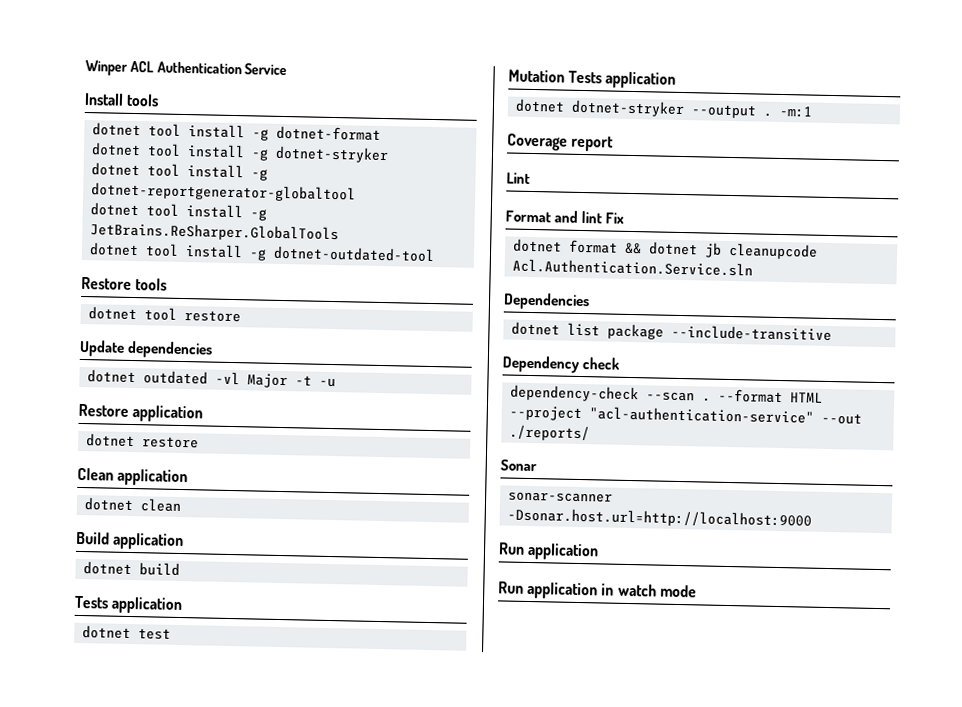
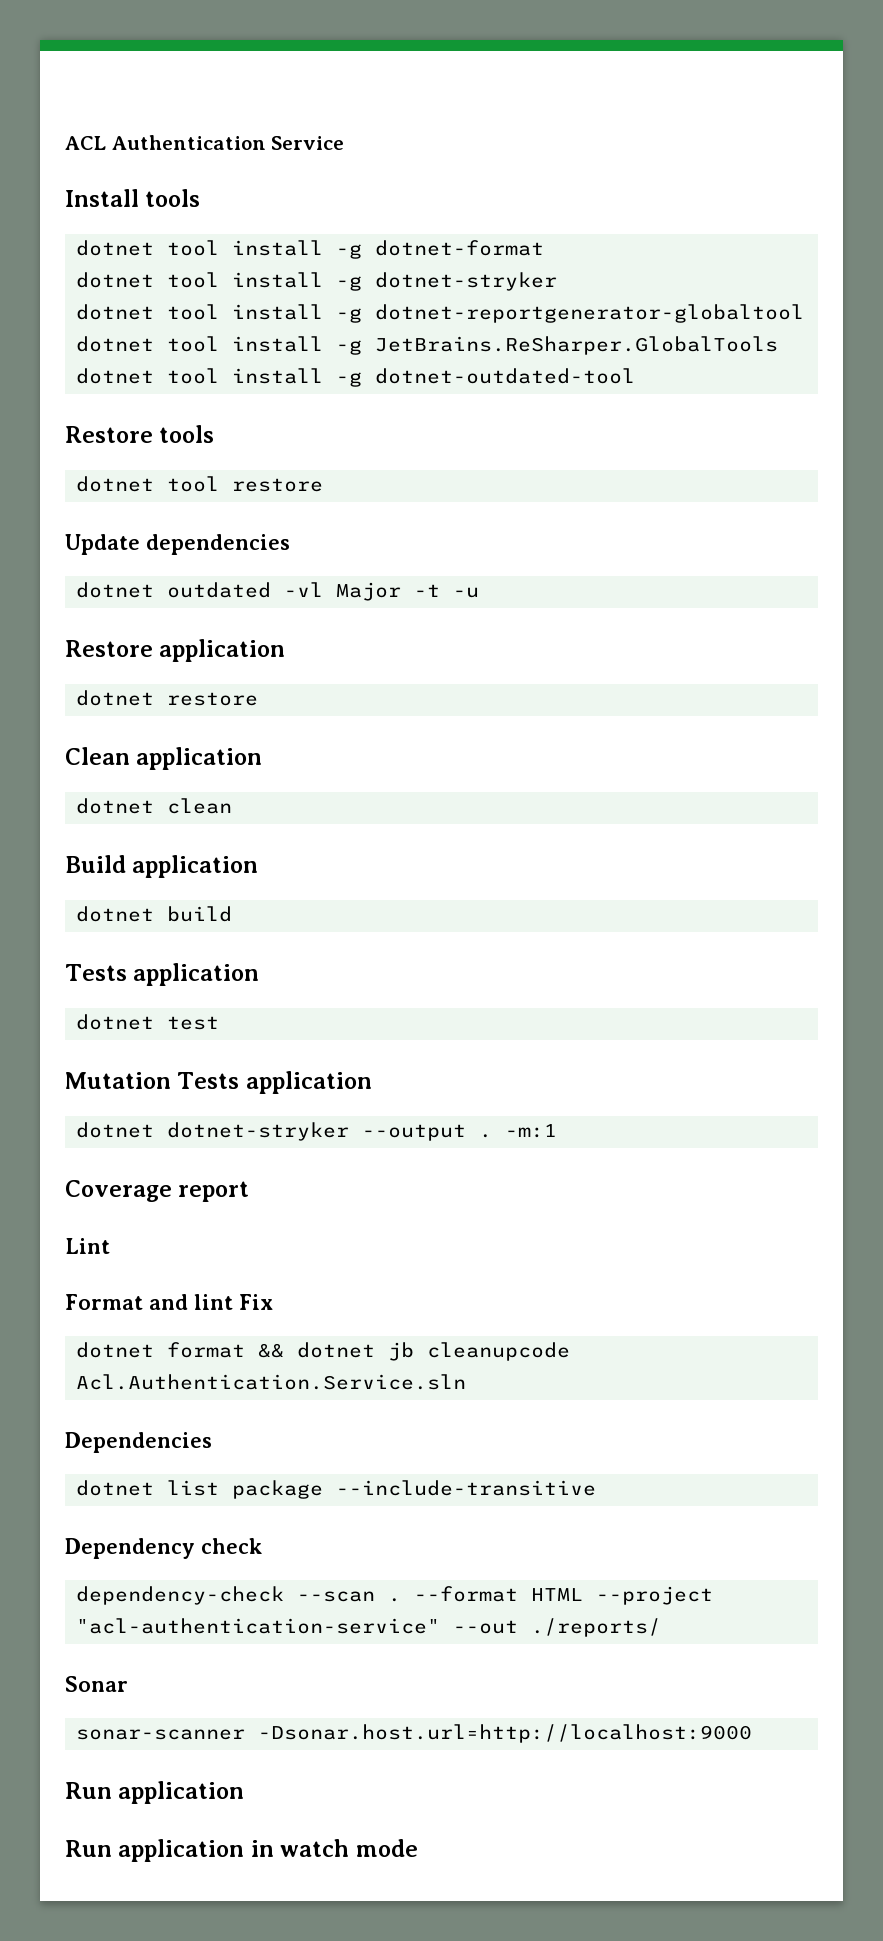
[85,60,128,76] Winper -> (65, 143) none

